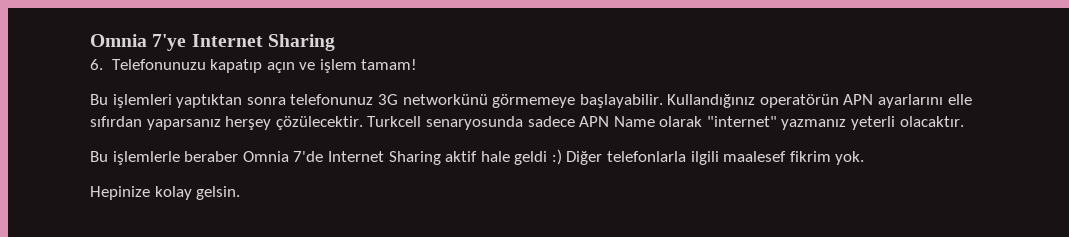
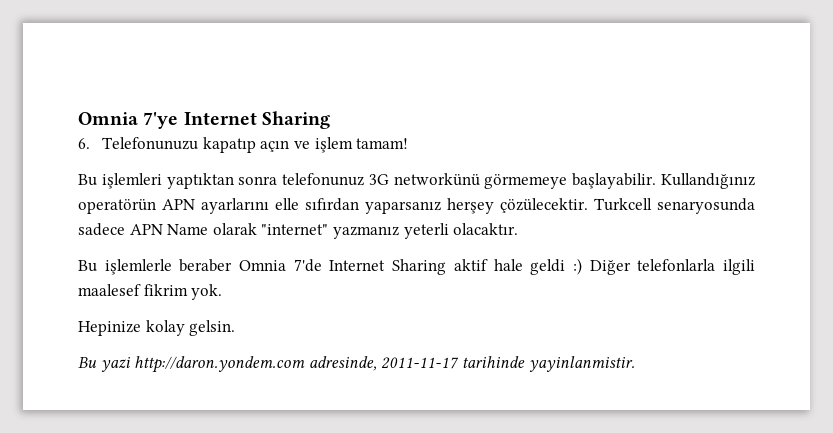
(241, 193) none -> [78,356,635,373] // Bu yazi http://daron.yondem.com adresinde, 2011-11-17 tarihinde yayinlanmistir.

